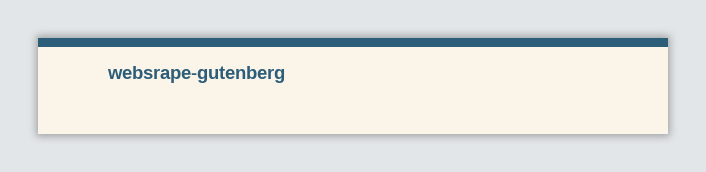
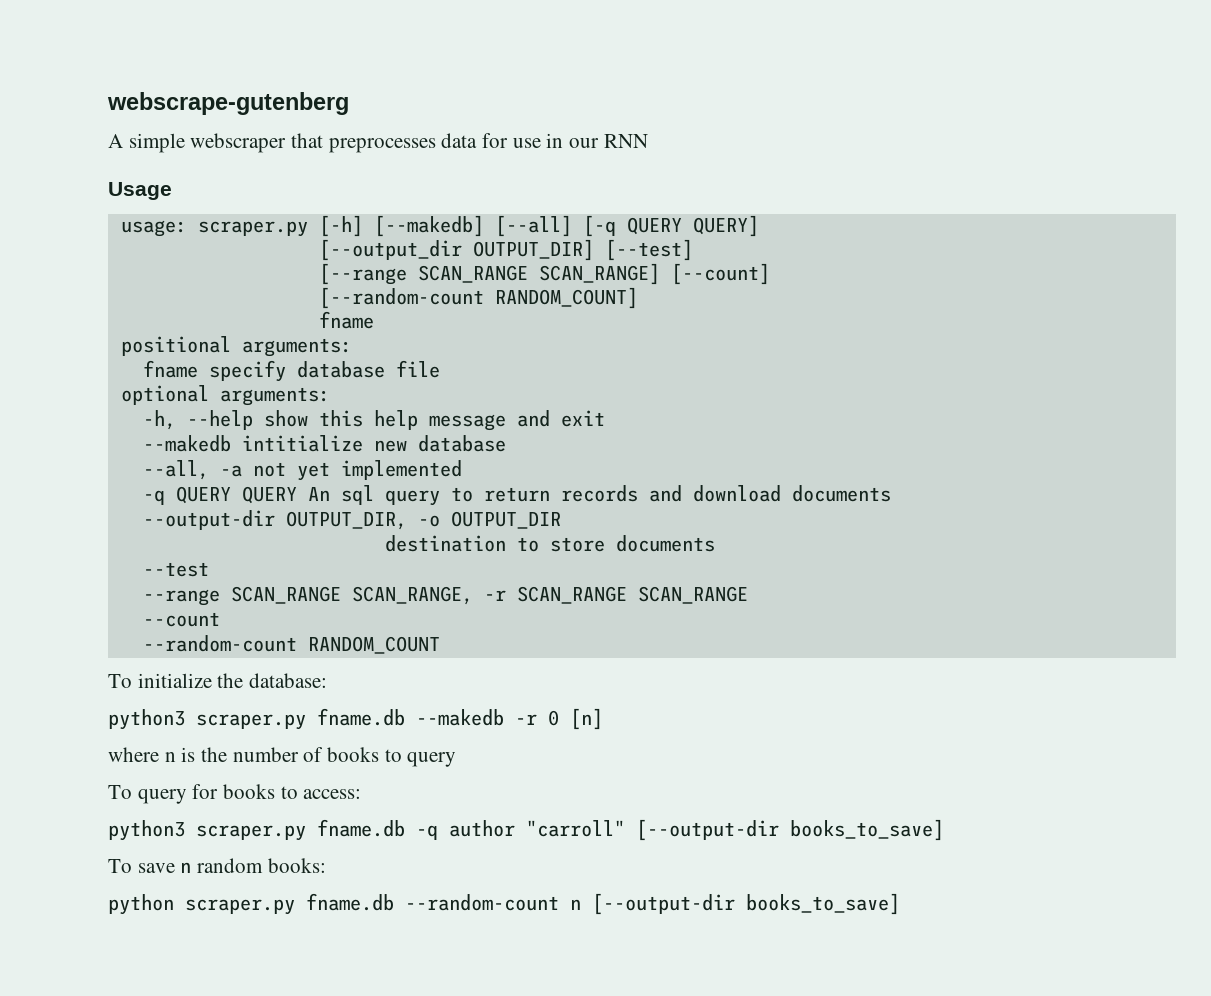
[107,66,285,83] websrape-gutenberg -> [107,92,349,115] [108,133,648,153] [108,182,172,200] [120,215,759,237] [318,239,693,261] [318,263,770,285] [318,287,638,309] [318,311,374,329] [120,336,352,357] [142,360,440,382] [120,385,330,406] [142,410,605,431] [142,435,506,452] [142,460,462,481] [142,485,891,506] [142,510,561,530] [384,535,715,552] [142,562,209,577] [142,586,748,606] [142,612,220,627] [142,635,440,654] [108,673,328,688] [108,708,603,730] [108,747,457,767] [108,784,362,804] [108,819,944,841] [108,858,326,873] [108,893,900,915] webscrape-gutenberg // A simple webscraper that preprocesses data for use in our RNN // Usage // usage: scraper.py [-h] [--makedb] [--all] [-q QUERY QUERY] // [--output_dir OUTPUT_DIR] [--test] // [--range SCAN_RANGE SCAN_RANGE] [--count] // [--random-count RANDOM_COUNT] // fname // positional arguments: // fname specify database file // optional arguments: // -h, --help show this help message and exit // --makedb intitialize new database // --all, -a not yet implemented // -q QUERY QUERY An sql query to return records and download documents // --output-dir OUTPUT_DIR, -o OUTPUT_DIR // destination to store documents // --test // --range SCAN_RANGE SCAN_RANGE, -r SCAN_RANGE SCAN_RANGE // --count // --random-count RANDOM_COUNT // To initialize the database: // python3 scraper.py fname.db --makedb -r 0 [n] // where n is the number of books to query // To query for books to access: // python3 scraper.py fname.db -q author "carroll" [--output-dir books_to_save] // To save n random books: // python scraper.py fname.db --random-count n [--output-dir books_to_save]

